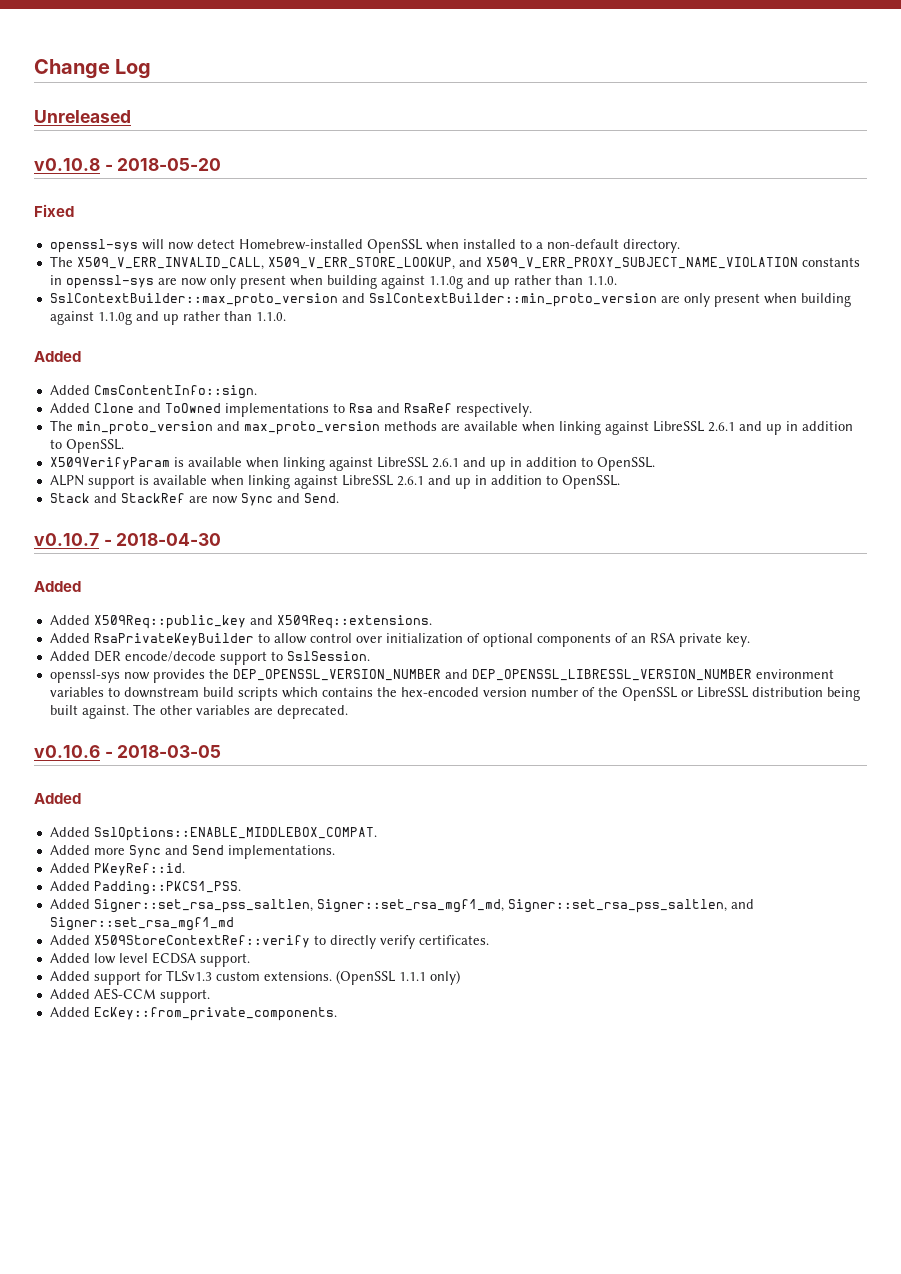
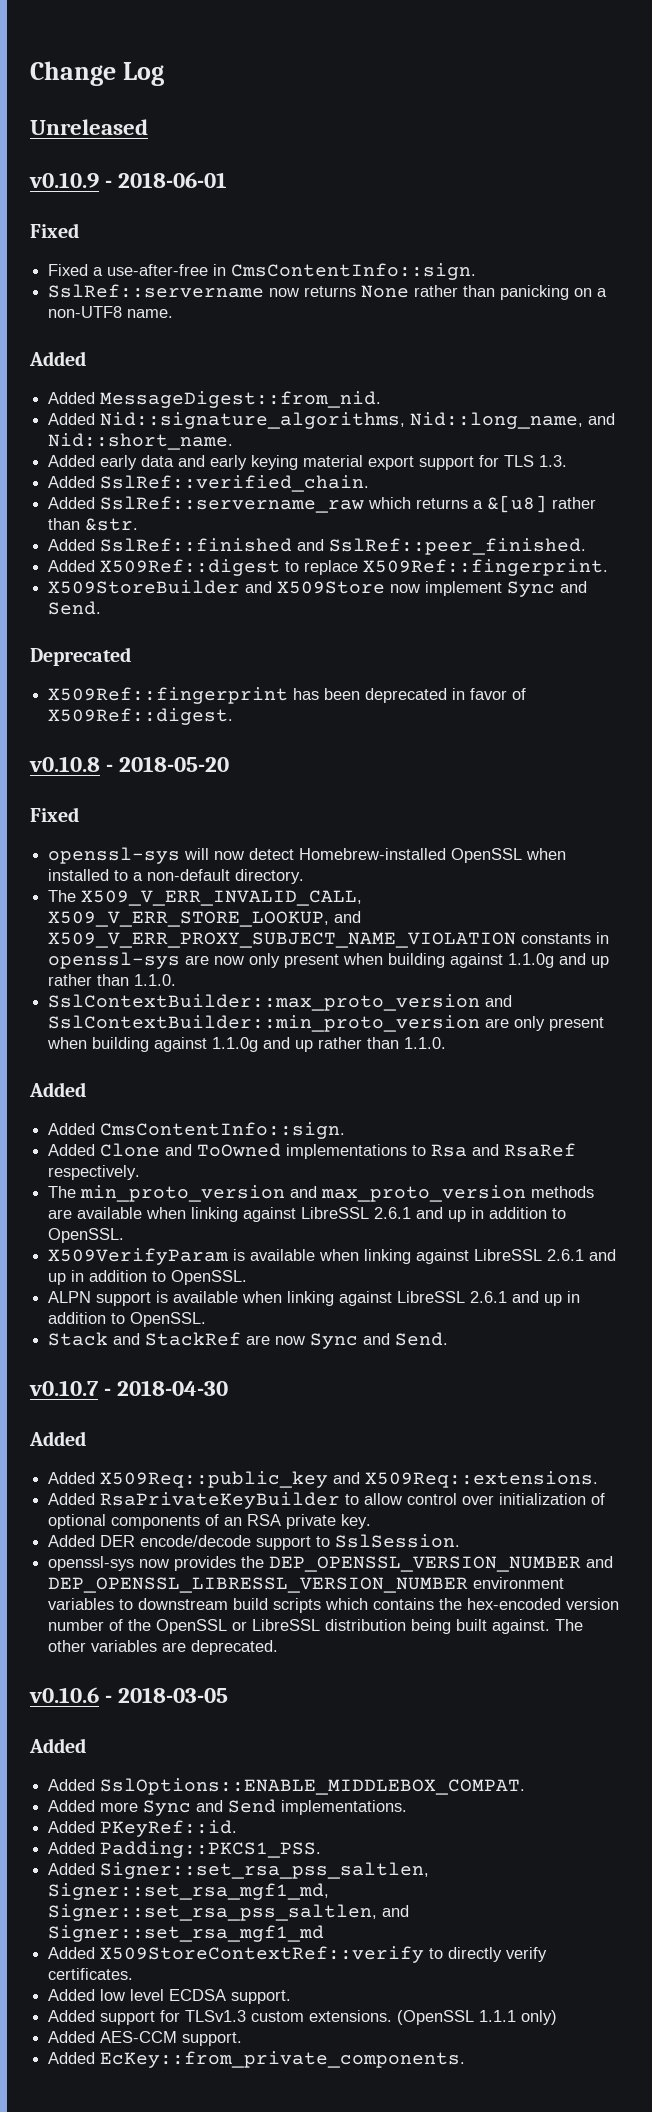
(131, 116) none -> [29,172,228,188] [30,223,79,238] [48,263,477,280] [48,284,608,300] [48,306,174,318] [29,351,86,366] [48,391,382,408] [48,412,616,429] [48,433,234,450] [48,455,568,470] [48,475,370,492] [48,495,597,513] [48,518,139,531] [48,538,587,555] [48,559,609,576] [48,580,588,597] [48,601,102,615] [30,647,131,666] [48,687,527,704] [48,708,234,725] // v0.10.9 - 2018-06-01 // Fixed // Fixed a use-after-free in CmsContentInfo::sign. // SslRef::servername now returns None rather than panicking on a non-UTF8 name. // Added // Added MessageDigest::from_nid. // Added Nid::signature_algorithms, Nid::long_name, and Nid::short_name. // Added early data and early keying material export support for TLS 1.3. // Added SslRef::verified_chain. // Added SslRef::servername_raw which returns a &[u8] rather than &str. // Added SslRef::finished and SslRef::peer_finished. // Added X509Ref::digest to replace X509Ref::fingerprint. // X509StoreBuilder and X509Store now implement Sync and Send. // Deprecated // X509Ref::fingerprint has been deprecated in favor of X509Ref::digest.

